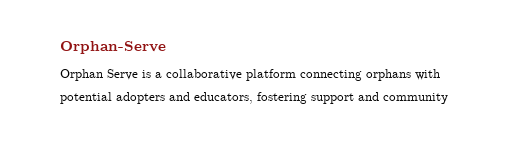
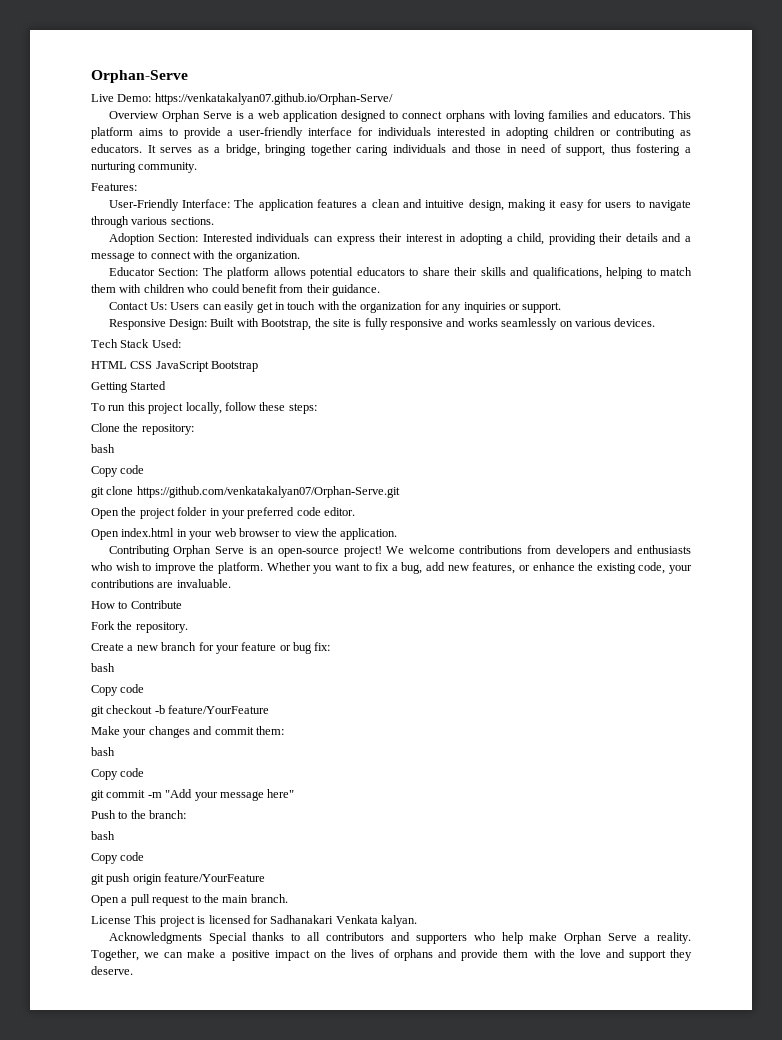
[60,69,440,81] [60,92,448,104] Orphan Serve is a collaborative platform connecting orphans with potential adopters and educators, fostering support and community -> [91,93,393,105] [108,110,691,122] [91,127,691,139] [91,144,691,156] [91,162,198,173] [91,183,137,191] [108,199,691,211] [91,216,214,228] [108,233,691,245] [91,250,300,262] [108,267,692,279] [91,284,380,296] [108,301,562,313] [108,318,656,330] [91,339,181,348] [91,361,259,372] [91,381,167,393] [91,402,317,414] [91,423,194,435] [91,444,115,453] [91,465,145,477] [91,486,400,498] [91,507,355,519] [91,528,398,540] [108,545,691,557] [91,562,692,574] [91,579,231,588] [91,600,182,609] [91,621,188,633] [91,642,331,654] [91,663,115,672] [91,684,145,696] [91,705,270,717] [91,726,284,738] [91,747,115,756] [91,768,145,780] [91,789,295,801] [91,810,187,819] [91,831,115,840] [91,852,145,864] [91,873,266,885] [91,894,288,906] [91,915,417,927] [108,932,691,944] [91,949,693,961] [91,966,133,975] Live Demo: https://venkatakalyan07.github.io/Orphan-Serve/ // Overview Orphan Serve is a web application designed to connect orphans with loving families and educators. This platform aims to provide a user-friendly interface for individuals interested in adopting children or contributing as educators. It serves as a bridge, bringing together caring individuals and those in need of support, thus fostering a nurturing community. // Features: // User-Friendly Interface: The application features a clean and intuitive design, making it easy for users to navigate through various sections. // Adoption Section: Interested individuals can express their interest in adopting a child, providing their details and a message to connect with the organization. // Educator Section: The platform allows potential educators to share their skills and qualifications, helping to match them with children who could benefit from their guidance. // Contact Us: Users can easily get in touch with the organization for any inquiries or support. // Responsive Design: Built with Bootstrap, the site is fully responsive and works seamlessly on various devices. // Tech Stack Used: // HTML CSS JavaScript Bootstrap // Getting Started // To run this project locally, follow these steps: // Clone the repository: // bash // Copy code // git clone https://github.com/venkatakalyan07/Orphan-Serve.git // Open the project folder in your preferred code editor. // Open index.html in your web browser to view the application. // Contributing Orphan Serve is an open-source project! We welcome contributions from developers and enthusiasts who wish to improve the platform. Whether you want to fix a bug, add new features, or enhance the existing code, your contributions are invaluable. // How to Contribute // Fork the repository. // Create a new branch for your feature or bug fix: // bash // Copy code // git checkout -b feature/YourFeature // Make your changes and commit them: // bash // Copy code // git commit -m "Add your message here" // Push to the branch: // bash // Copy code // git push origin feature/YourFeature // Open a pull request to the main branch. // License This project is licensed for Sadhanakari Venkata kalyan. // Acknowledgments Special thanks to all contributors and supporters who help make Orphan Serve a reality. Together, we can make a positive impact on the lives of orphans and provide them with the love and support they deserve.

